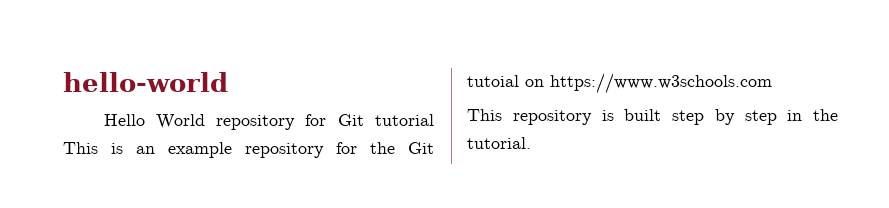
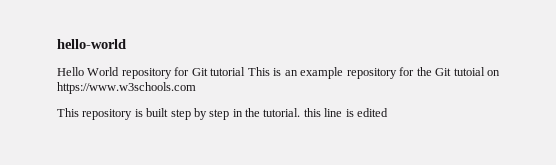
(531, 143) none -> [303,108,388,117] this line is edited

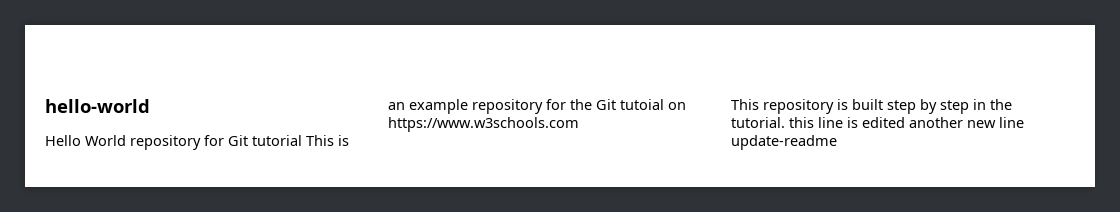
(388, 112) none -> [909,117,1024,128] [731,135,837,150] another new line update-readme

